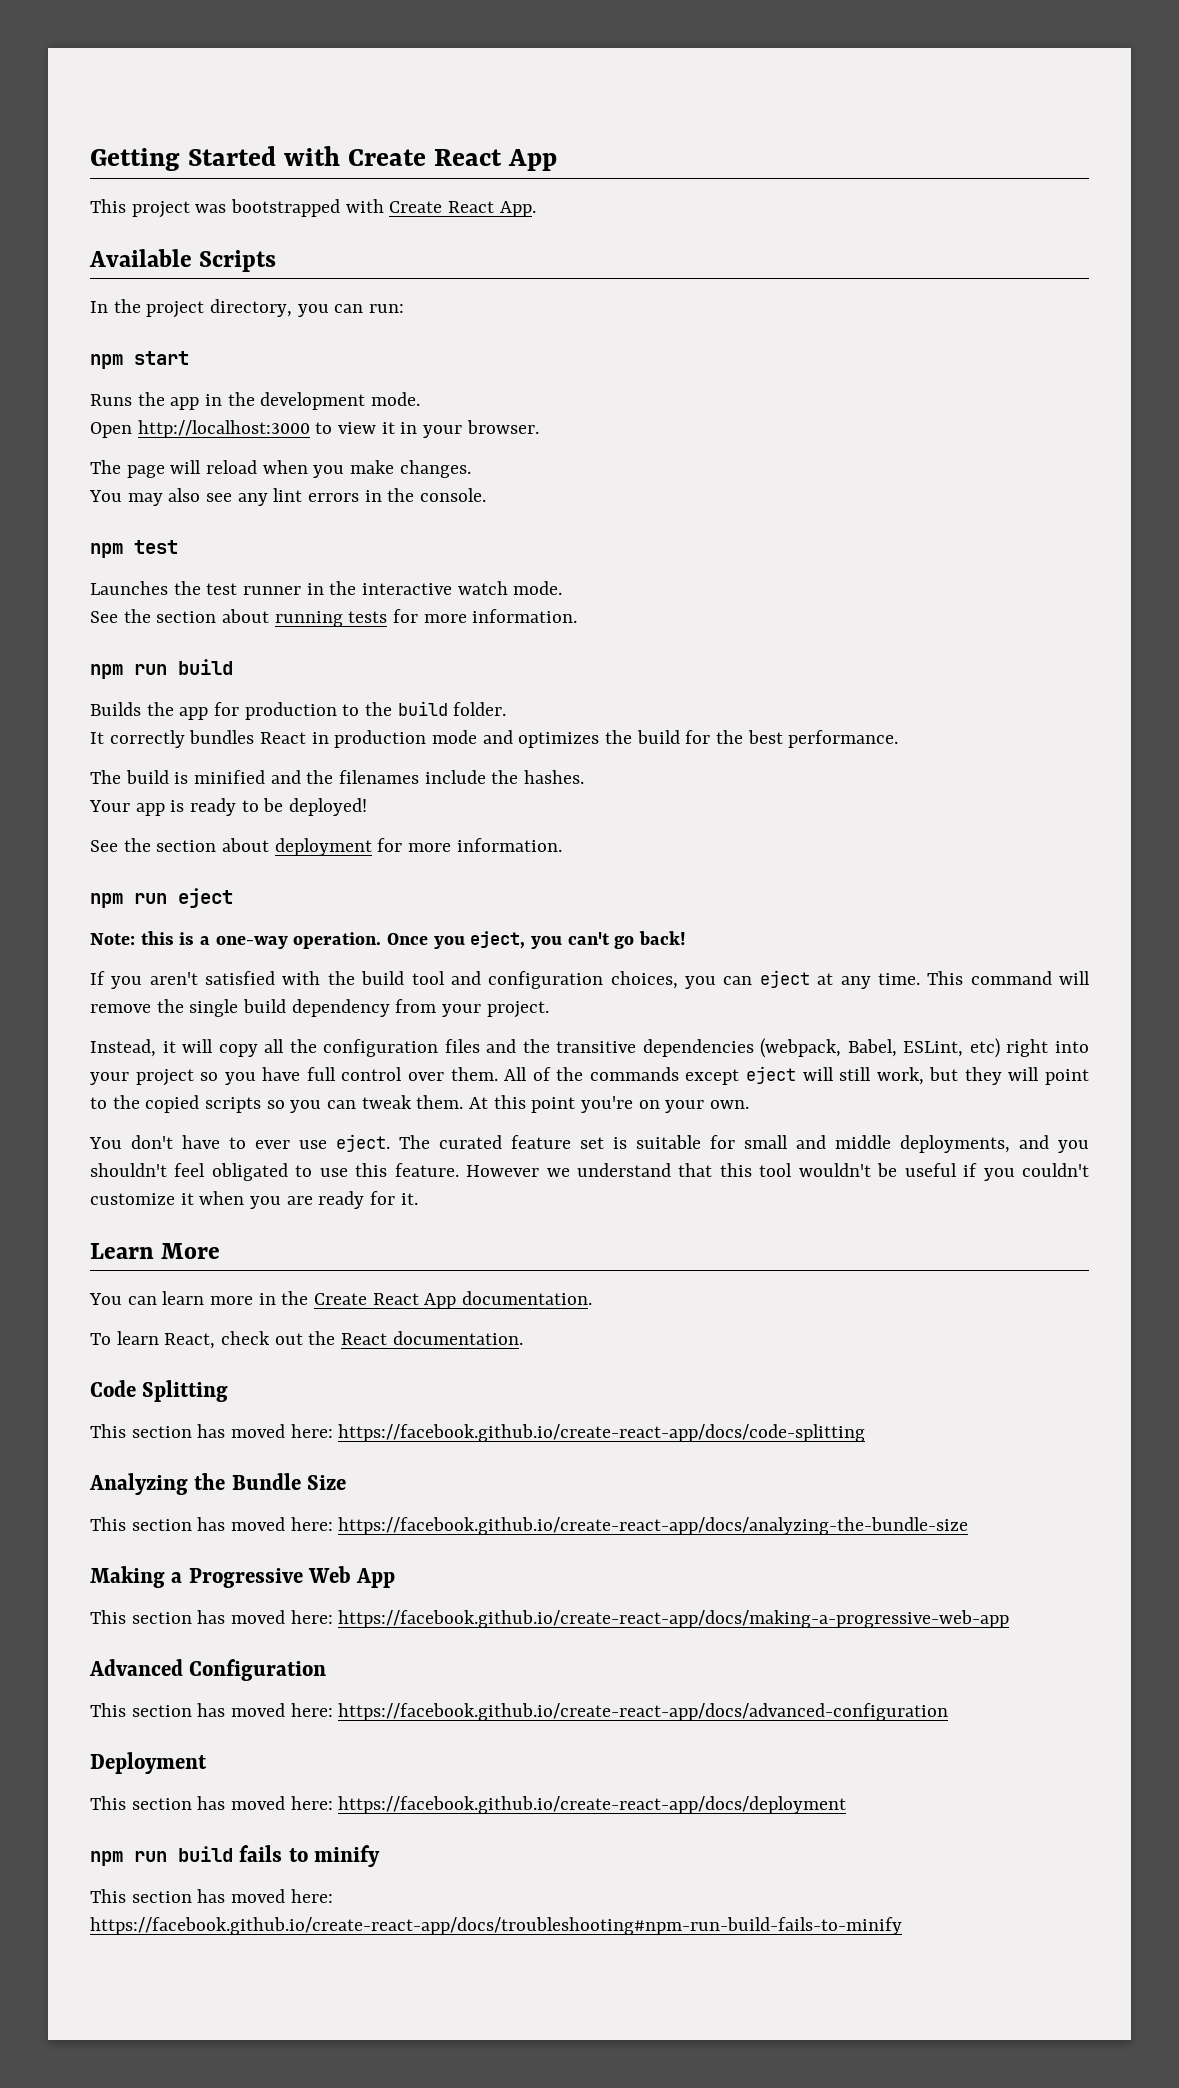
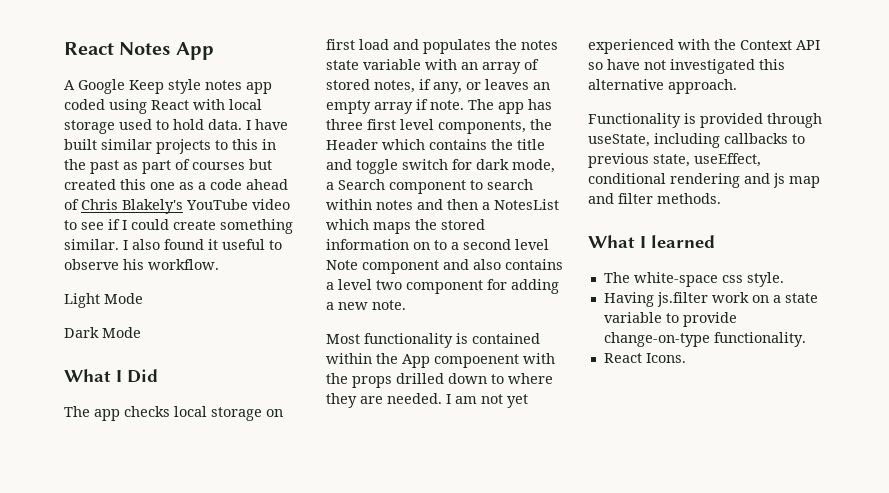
[90,146,557,171] [90,199,536,218] [89,249,277,272] [90,299,405,318] [90,351,189,369] [90,392,421,410] [90,420,539,438] [90,460,471,478] [89,488,487,506] [90,540,178,558] [90,581,563,595] [90,609,578,627] [90,659,233,679] [90,701,507,720] [90,730,899,748] [90,770,585,784] [89,798,368,816] [90,838,562,856] [90,888,233,908] [90,931,687,949] [90,970,1090,989] [90,999,549,1018] [90,1038,1089,1058] [90,1066,1089,1086] [90,1095,750,1113] [89,1134,1089,1153] [90,1163,1089,1181] [90,1191,418,1209] [90,1243,221,1259] [89,1291,593,1309] [90,1331,523,1349] [90,1380,229,1402] [90,1424,866,1442] [89,1473,347,1495] [90,1517,969,1535] [90,1566,396,1588] [90,1610,1010,1628] [89,1659,327,1681] [90,1703,949,1721] [90,1752,207,1774] [90,1796,847,1814] [90,1845,381,1867] [90,1889,333,1903] [90,1917,902,1935] Getting Started with Create React App // This project was bootstrapped with Create React App. // Available Scripts // In the project directory, you can run: // npm start // Runs the app in the development mode. // Open http://localhost:3000 to view it in your browser. // The page will reload when you make changes. // You may also see any lint errors in the console. // npm test // Launches the test runner in the interactive watch mode. // See the section about running tests for more information. // npm run build // Builds the app for production to the build folder. // It correctly bundles React in production mode and optimizes the build for the best performance. // The build is minified and the filenames include the hashes. // Your app is ready to be deployed! // See the section about deployment for more information. // npm run eject // Note: this is a one-way operation. Once you eject, you can't go back! // If you aren't satisfied with the build tool and configuration choices, you can eject at any time. This command will remove the single build dependency from your project. // Instead, it will copy all the configuration files and the transitive dependencies (webpack, Babel, ESLint, etc) right into your project so you have full control over them. All of the commands except eject will still work, but they will point to the copied scripts so you can tweak them. At this point you're on your own. // You don't have to ever use eject. The curated feature set is suitable for small and middle deployments, and you shouldn't feel obligated to use this feature. However we understand that this tool wouldn't be useful if you couldn't customize it when you are ready for it. // Learn More // You can learn more in the Create React App documentation. // To learn React, check out the React documentation. // Code Splitting // This section has moved here: https://facebook.github.io/create-react-app/docs/code-splitting // Analyzing the Bundle Size // This section has moved here: https://facebook.github.io/create-react-app/docs/analyzing-the-bundle-size // Making a Progressive Web App // This section has moved here: https://facebook.github.io/create-react-app/docs/making-a-progressive-web-app // Advanced Configuration // This section has moved here: https://facebook.github.io/create-react-app/docs/advanced-configuration // Deployment // This section has moved here: https://facebook.github.io/create-react-app/docs/deployment // npm run build fails to minify // This section has moved here: https://facebook.github.io/create-react-app/docs/troubleshooting#npm-run-build-fails-to-minify -> [64,42,214,60] [64,79,272,94] [64,99,262,114] [64,119,288,134] [64,139,276,154] [64,159,272,174] [64,179,288,190] [64,199,290,214] [64,219,293,234] [64,239,282,250] [64,259,219,270] [64,293,143,308] [64,327,141,338] [64,369,158,383] [64,406,283,421] [326,39,558,54] [326,59,539,74] [326,79,550,94] [326,99,552,114] [326,119,552,134] [326,139,545,150] [326,159,555,174] [326,179,533,194] [326,199,559,210] [326,219,485,234] [326,239,549,250] [326,259,563,274] [326,279,559,294] [326,300,406,310] [326,333,540,348] [326,353,555,368] [326,373,553,388] [326,393,528,408] [588,39,820,54] [588,59,785,74] [588,79,737,94] [588,113,822,128] [588,133,805,148] [588,153,761,168] [588,173,820,188] [588,193,721,204] [588,235,715,248] [603,272,784,287] [603,292,818,307] [603,312,737,327] [603,332,806,347] [603,353,686,363] React Notes App // A Google Keep style notes app coded using React with local storage used to hold data. I have built similar projects to this in the past as part of courses but created this one as a code ahead of Chris Blakely's YouTube video to see if I could create something similar. I also found it useful to observe his workflow. // Light Mode // Dark Mode // What I Did // The app checks local storage on first load and populates the notes state variable with an array of stored notes, if any, or leaves an empty array if note. The app has three first level components, the Header which contains the title and toggle switch for dark mode, a Search component to search within notes and then a NotesList which maps the stored information on to a second level Note component and also contains a level two component for adding a new note. // Most functionality is contained within the App compoenent with the props drilled down to where they are needed. I am not yet experienced with the Context API so have not investigated this alternative approach. // Functionality is provided through useState, including callbacks to previous state, useEffect, conditional rendering and js map and filter methods. // What I learned // The white-space css style. // Having js.filter work on a state variable to provide change-on-type functionality. // React Icons.

